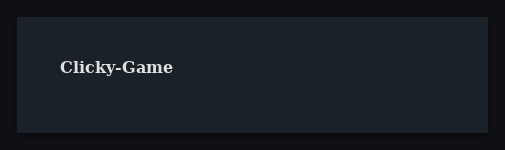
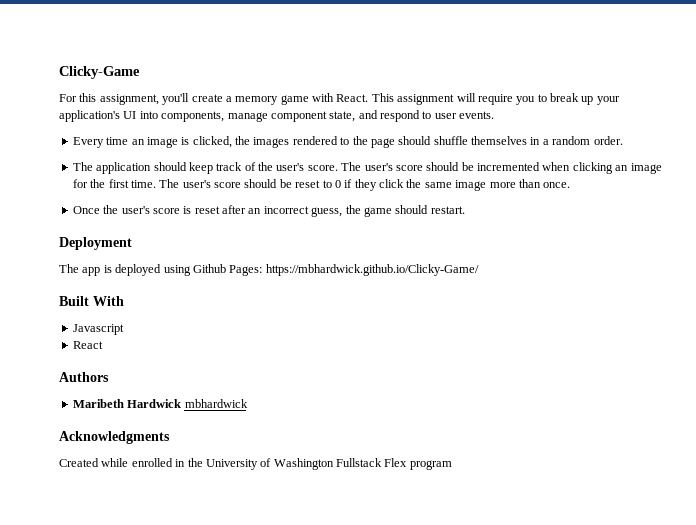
(173, 68) none -> [59,93,620,105] [59,110,495,122] [72,136,623,148] [72,162,662,174] [72,179,571,191] [72,205,465,217] [59,237,132,250] [59,264,479,276] [59,296,124,306] [72,324,124,335] [72,341,103,349] [59,372,109,382] [72,399,248,408] [59,431,170,444] [59,458,452,470] // For this assignment, you'll create a memory game with React. This assignment will require you to break up your application's UI into components, manage component state, and respond to user events. // Every time an image is clicked, the images rendered to the page should shuffle themselves in a random order. // The application should keep track of the user's score. The user's score should be incremented when clicking an image for the first time. The user's score should be reset to 0 if they click the same image more than once. // Once the user's score is reset after an incorrect guess, the game should restart. // Deployment // The app is deployed using Github Pages: https://mbhardwick.github.io/Clicky-Game/ // Built With // Javascript // React // Authors // Maribeth Hardwick mbhardwick // Acknowledgments // Created while enrolled in the University of Washington Fullstack Flex program

